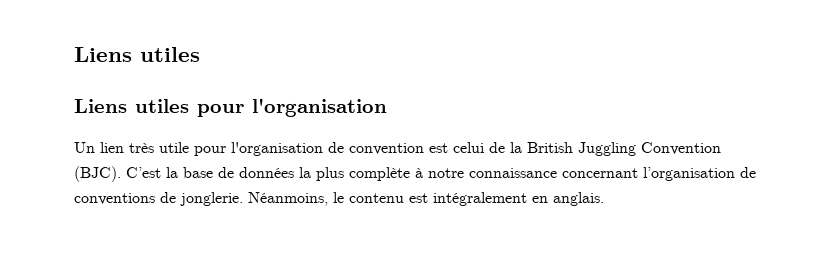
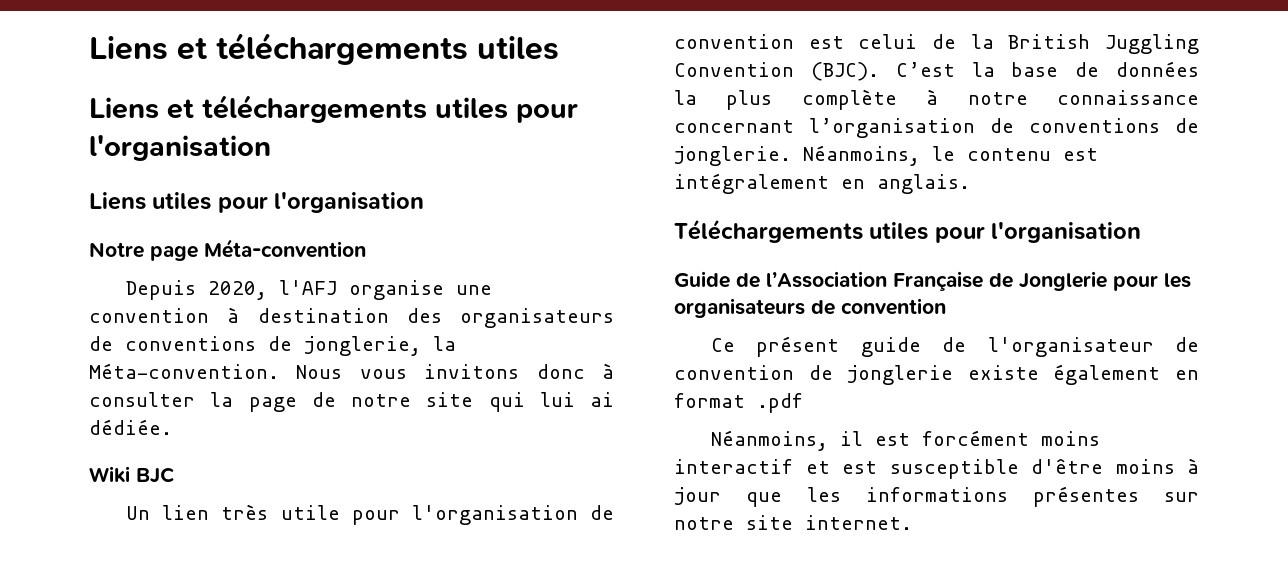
[74,47,132,62] Liens -> [89,32,468,65] Liens et téléchargements
[135,98,387,117] utiles pour l'organisation -> [167,94,578,123] [89,135,271,161] [89,192,425,213] [89,239,366,261] [126,280,493,300] [89,307,614,328] [89,336,456,356] [89,363,614,379] [89,392,614,412] [89,419,172,435] [89,466,175,484] et téléchargements utiles pour l'organisation // Liens utiles pour l'organisation // Notre page Méta-convention // Depuis 2020, l'AFJ organise une convention à destination des organisateurs de conventions de jonglerie, la Méta-convention. Nous vous invitons donc à consulter la page de notre site qui lui ai dédiée. // Wiki BJC
(604, 199) none -> [674,219,1142,243] [674,271,1191,291] [674,298,946,318] [711,336,1199,357] [674,364,1199,385] [674,393,803,413] [711,430,1101,451] [674,458,1199,479] [674,486,1199,507] [674,515,912,530] // Téléchargements utiles pour l'organisation // Guide de l’Association Française de Jonglerie pour les organisateurs de convention // Ce présent guide de l'organisateur de convention de jonglerie existe également en format .pdf // Néanmoins, il est forcément moins interactif et est susceptible d'être moins à jour que les informations présentes sur notre site internet.

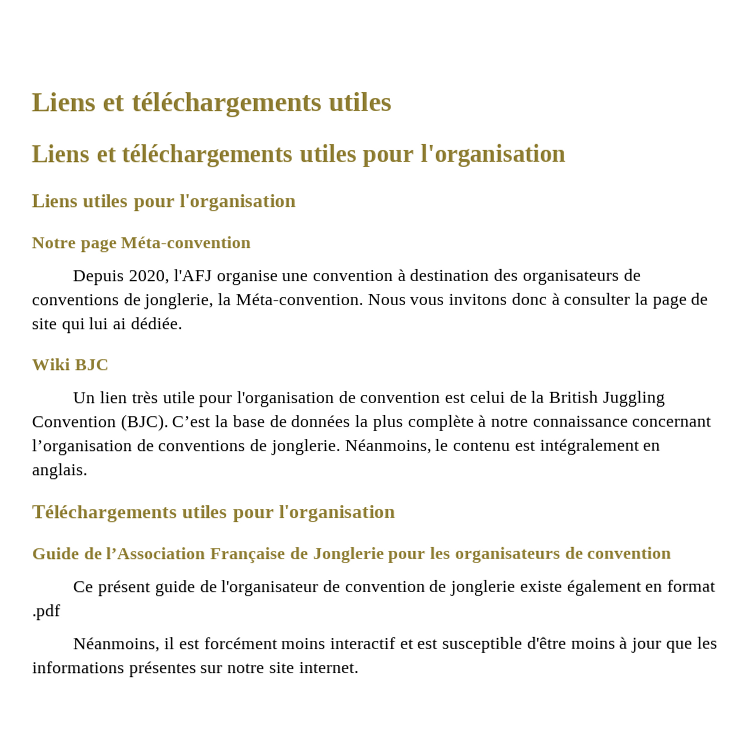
[351,394,411,407] notre -> (709, 298) none

